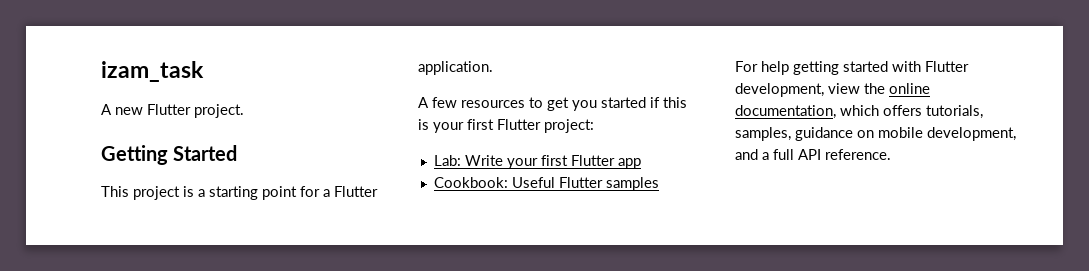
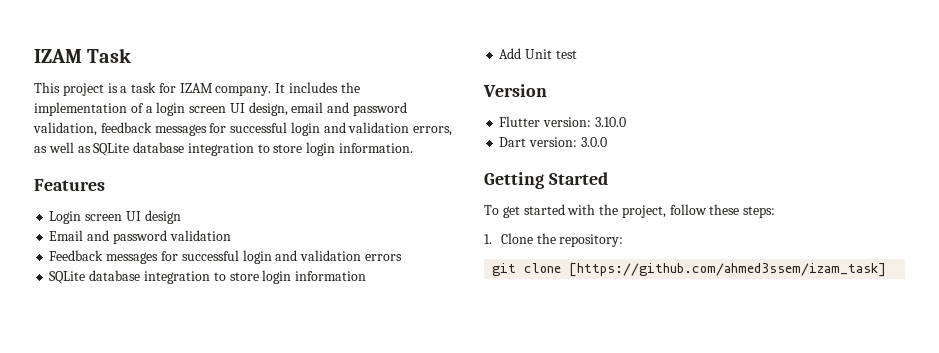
[101,61,204,82] [101,104,244,118] [101,145,238,165] [101,186,378,200] [418,61,493,75] [418,97,687,111] [418,119,594,133] [433,155,641,169] [433,177,659,191] [735,61,969,75] [735,83,930,97] [735,105,983,119] [735,127,1016,141] [735,149,891,160] izam_task // A new Flutter project. // Getting Started // This project is a starting point for a Flutter application. // A few resources to get you started if this is your first Flutter project: // Lab: Write your first Flutter app // Cookbook: Useful Flutter samples // For help getting started with Flutter development, view the online documentation, which offers tutorials, samples, guidance on mobile development, and a full API reference. -> [34,48,132,63] [34,82,360,96] [34,102,408,116] [33,122,453,136] [34,142,414,156] [34,179,105,191] [49,210,181,224] [49,230,231,244] [49,250,402,264] [49,270,367,284] [499,48,577,59] [483,84,547,97] [499,116,626,127] [499,137,607,147] [484,172,608,189] [484,204,776,218] [484,233,624,247] [492,263,887,277] IZAM Task // This project is a task for IZAM company. It includes the implementation of a login screen UI design, email and password validation, feedback messages for successful login and validation errors, as well as SQLite database integration to store login information. // Features // Login screen UI design // Email and password validation // Feedback messages for successful login and validation errors // SQLite database integration to store login information // Add Unit test // Version // Flutter version: 3.10.0 // Dart version: 3.0.0 // Getting Started // To get started with the project, follow these steps: // 1. Clone the repository: // git clone [https://github.com/ahmed3ssem/izam_task]

